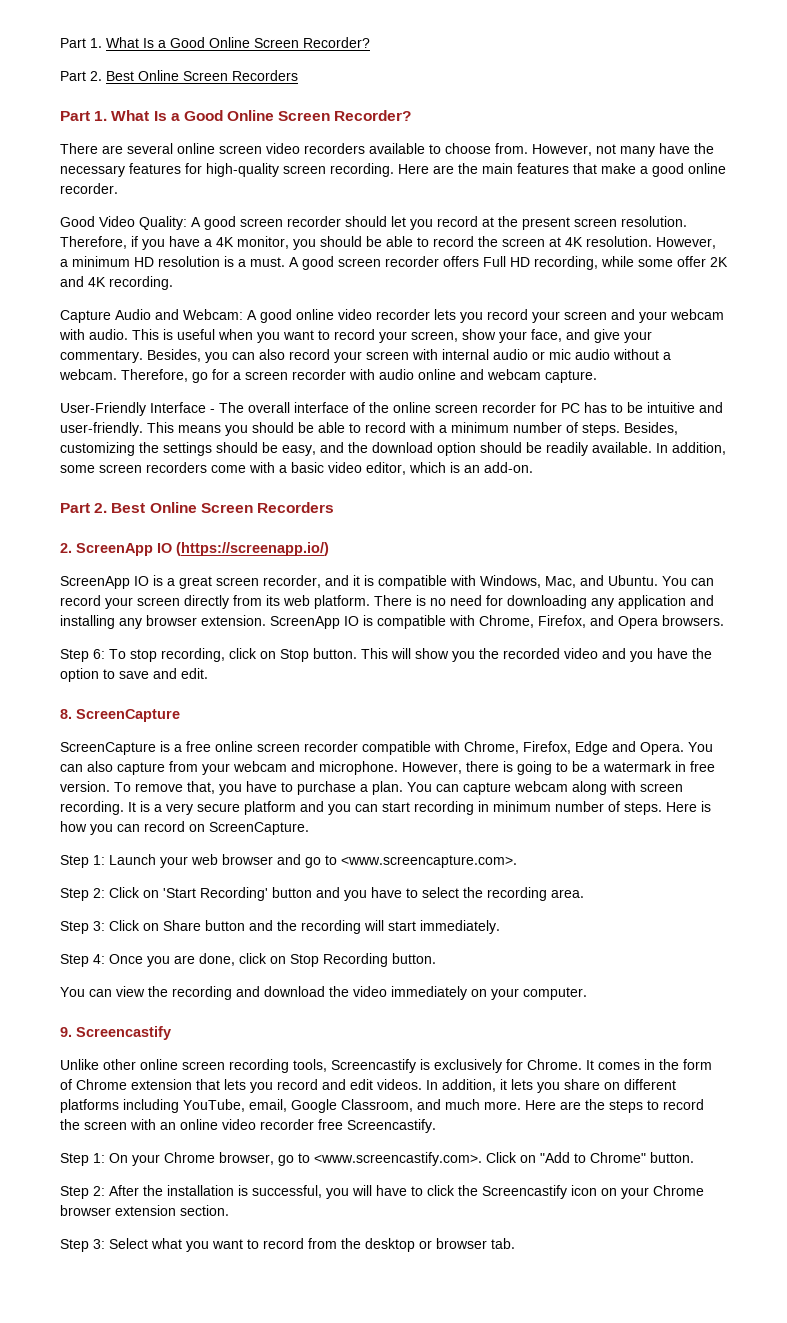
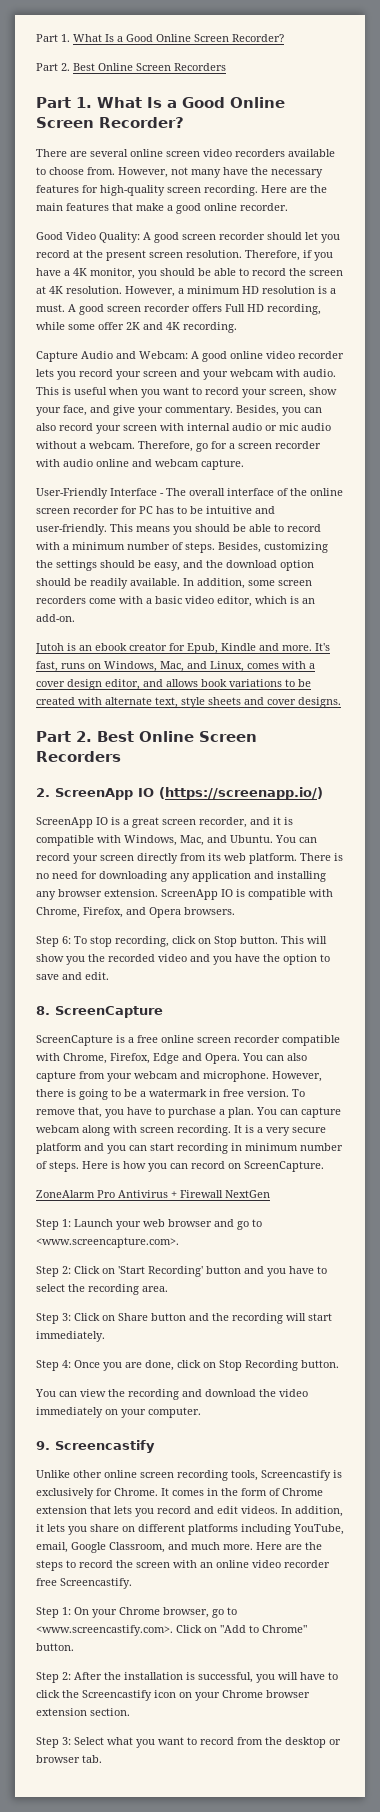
(533, 467) none -> [35,643,330,654] [36,661,315,672] [36,679,311,690] [36,697,341,708] // Jutoh is an ebook creator for Epub, Kindle and more. It's fast, runs on Windows, Mac, and Linux, comes with a cover design editor, and allows book variations to be created with alternate text, style sheets and cover designs.
(309, 828) none -> [36,1190,270,1198] // ZoneAlarm Pro Antivirus + Firewall NextGen

